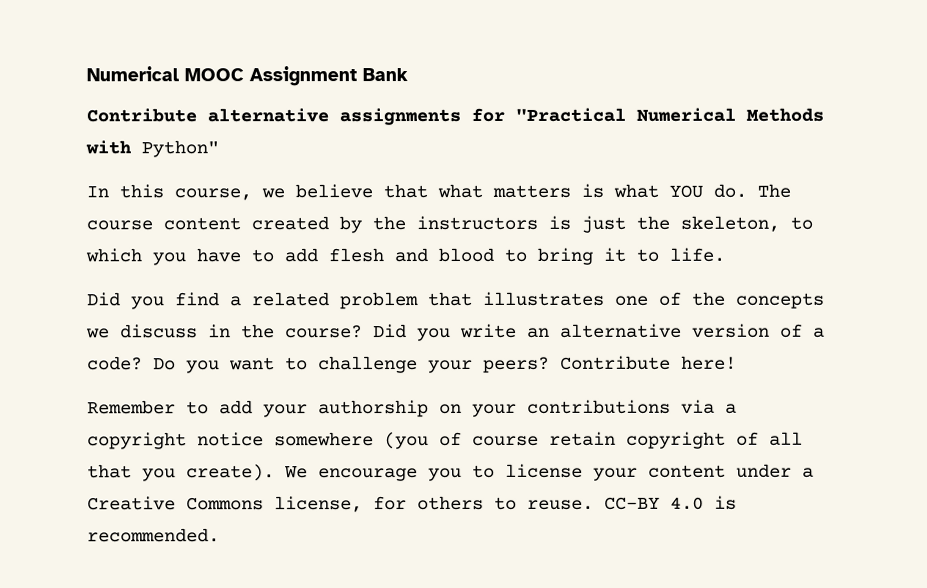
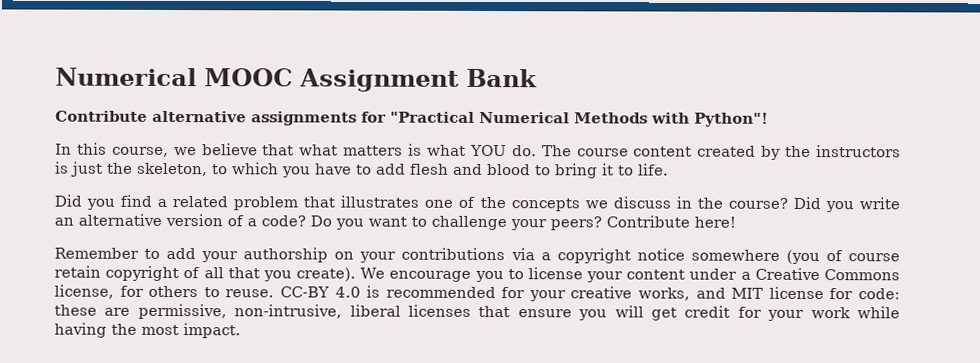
[141,140,219,158] Python" -> [694,112,769,127] Python"!
[87,528,220,543] recommended. -> [385,286,901,302] [54,303,900,321] [54,322,241,339] recommended for your creative works, and MIT license for code: these are permissive, non-intrusive, liberal licenses that ensure you will get credit for your work while having the most impact.

